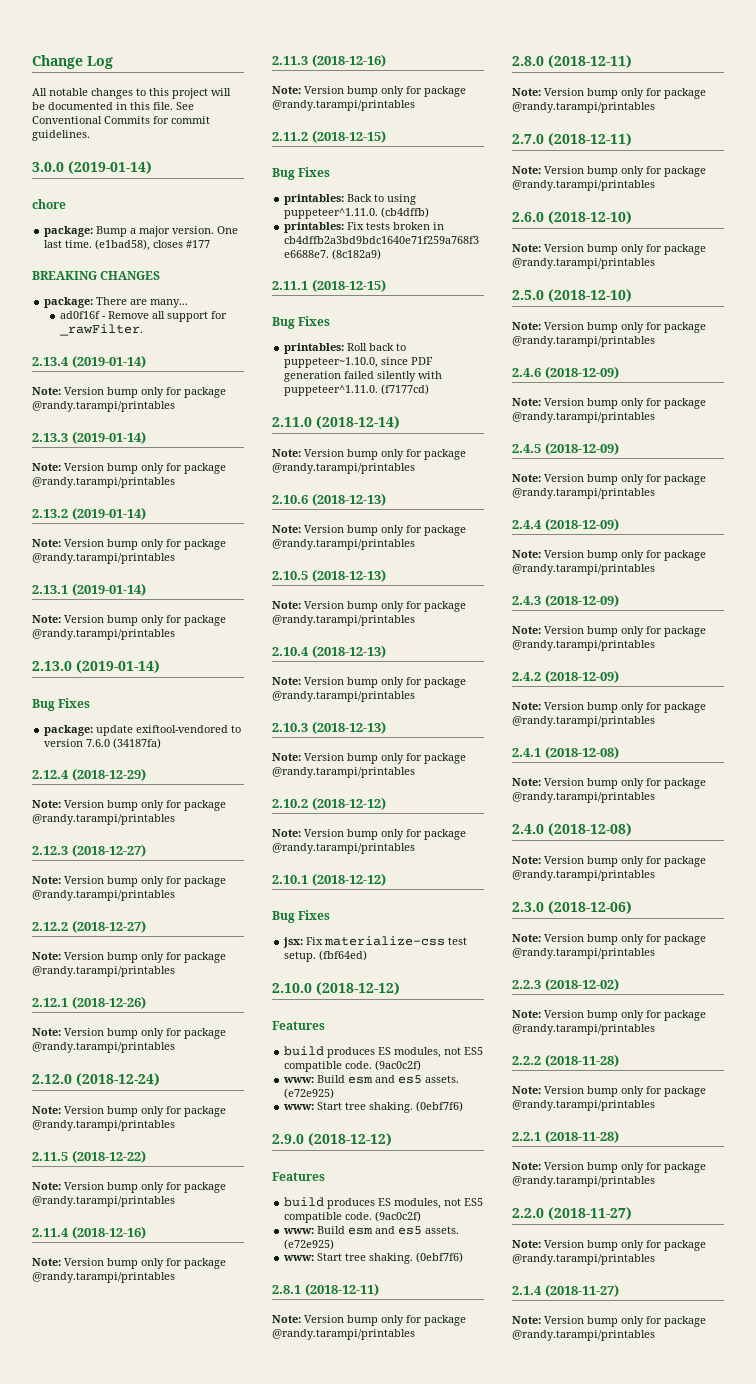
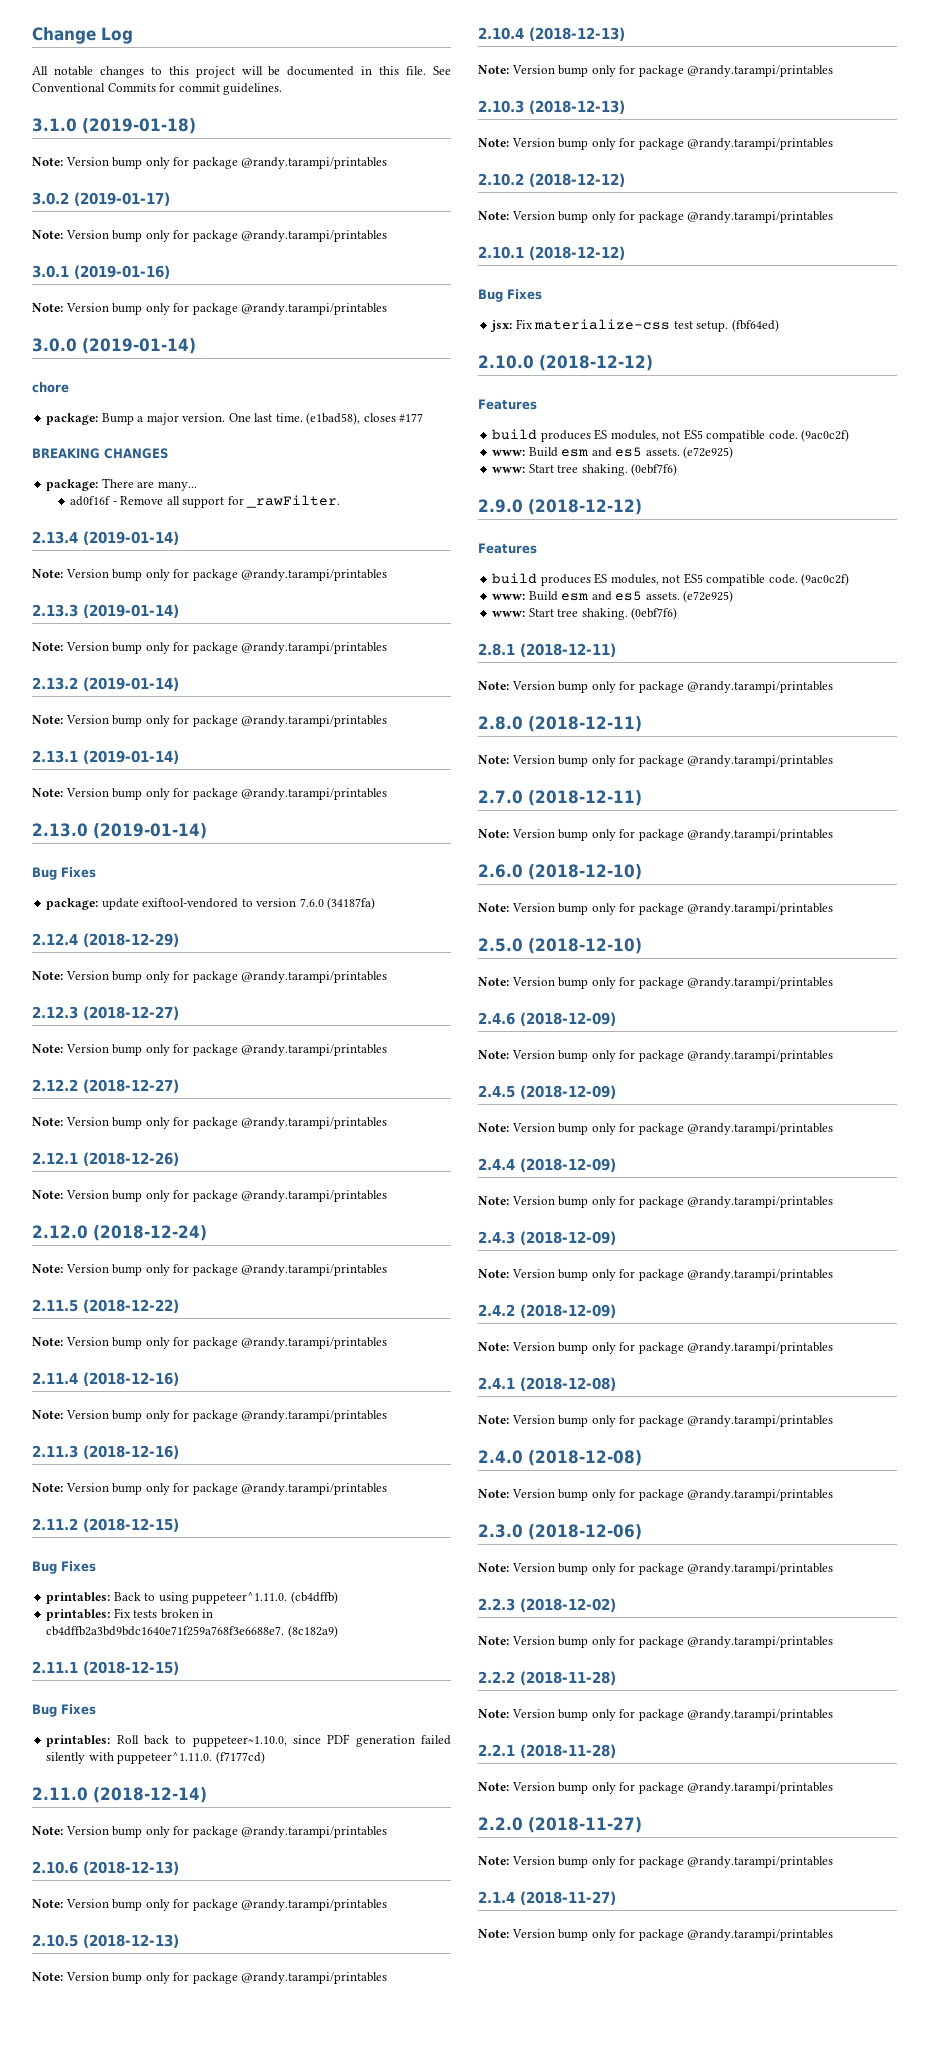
(90, 135) none -> [32,118,196,134] [32,157,388,169] [32,192,170,206] [32,230,388,242] [32,265,170,279] [32,303,388,315] // 3.1.0 (2019-01-18) // Note: Version bump only for package @randy.tarampi/printables // 3.0.2 (2019-01-17) // Note: Version bump only for package @randy.tarampi/printables // 3.0.1 (2019-01-16) // Note: Version bump only for package @randy.tarampi/printables

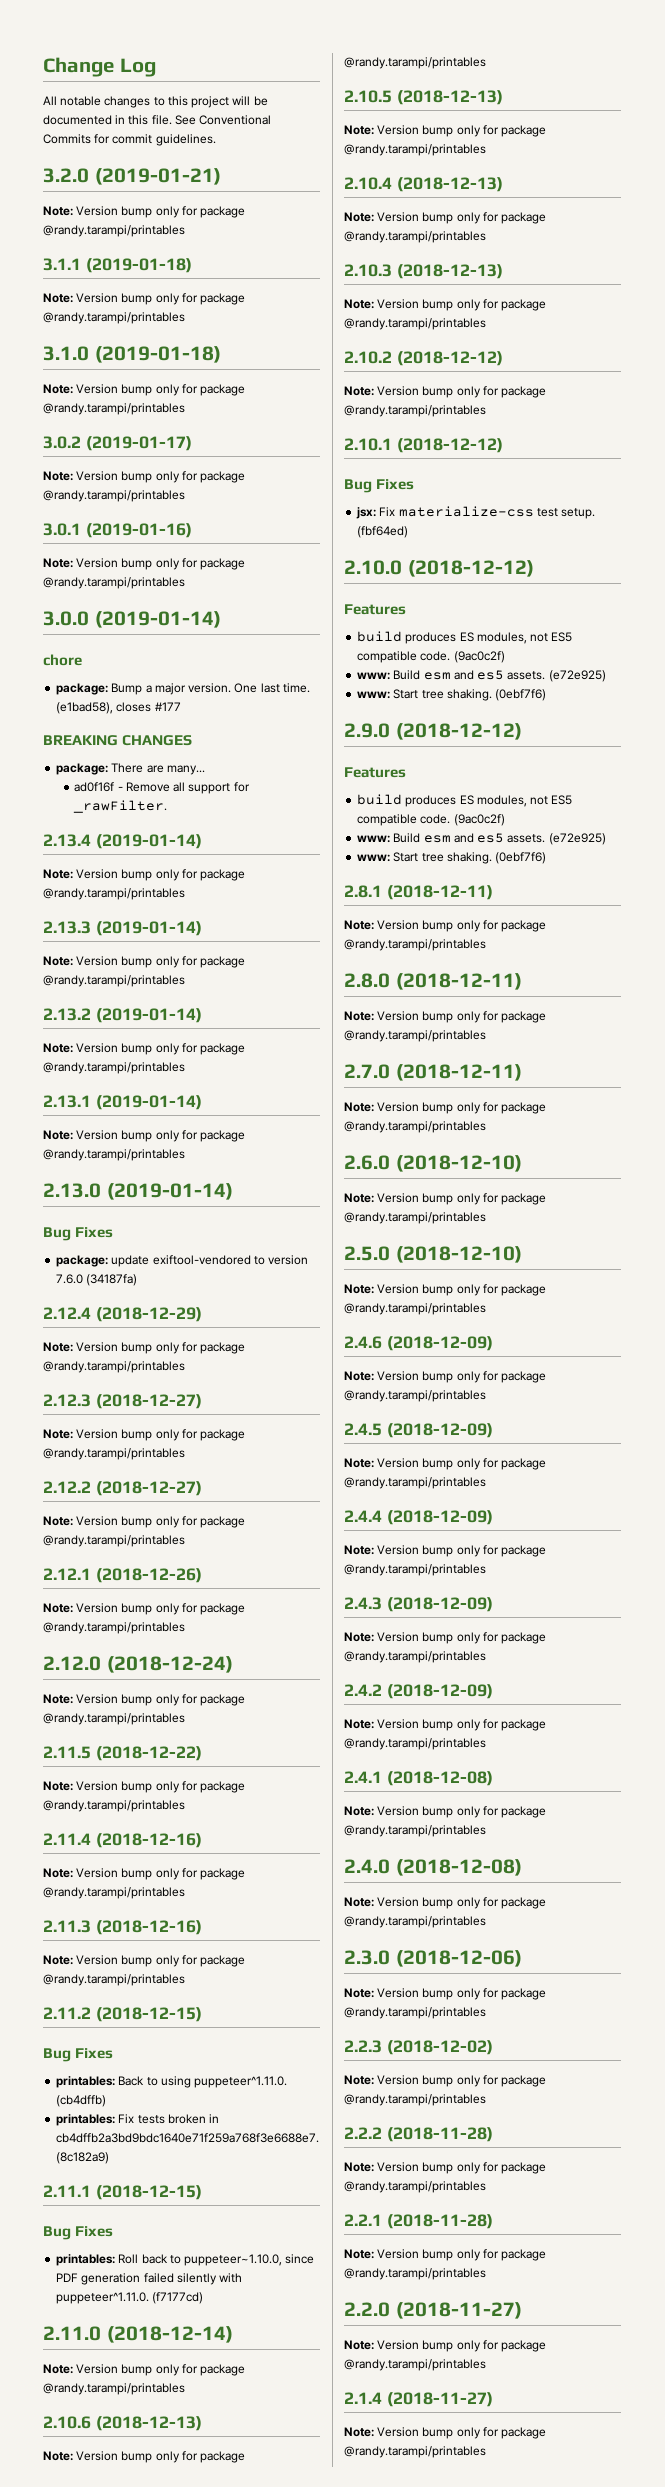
(283, 89) none -> [43,168,221,185] [43,206,246,218] [43,225,185,237] [43,258,192,273] [43,293,246,305] [43,312,185,324] // 3.2.0 (2019-01-21) // Note: Version bump only for package @randy.tarampi/printables // 3.1.1 (2019-01-18) // Note: Version bump only for package @randy.tarampi/printables

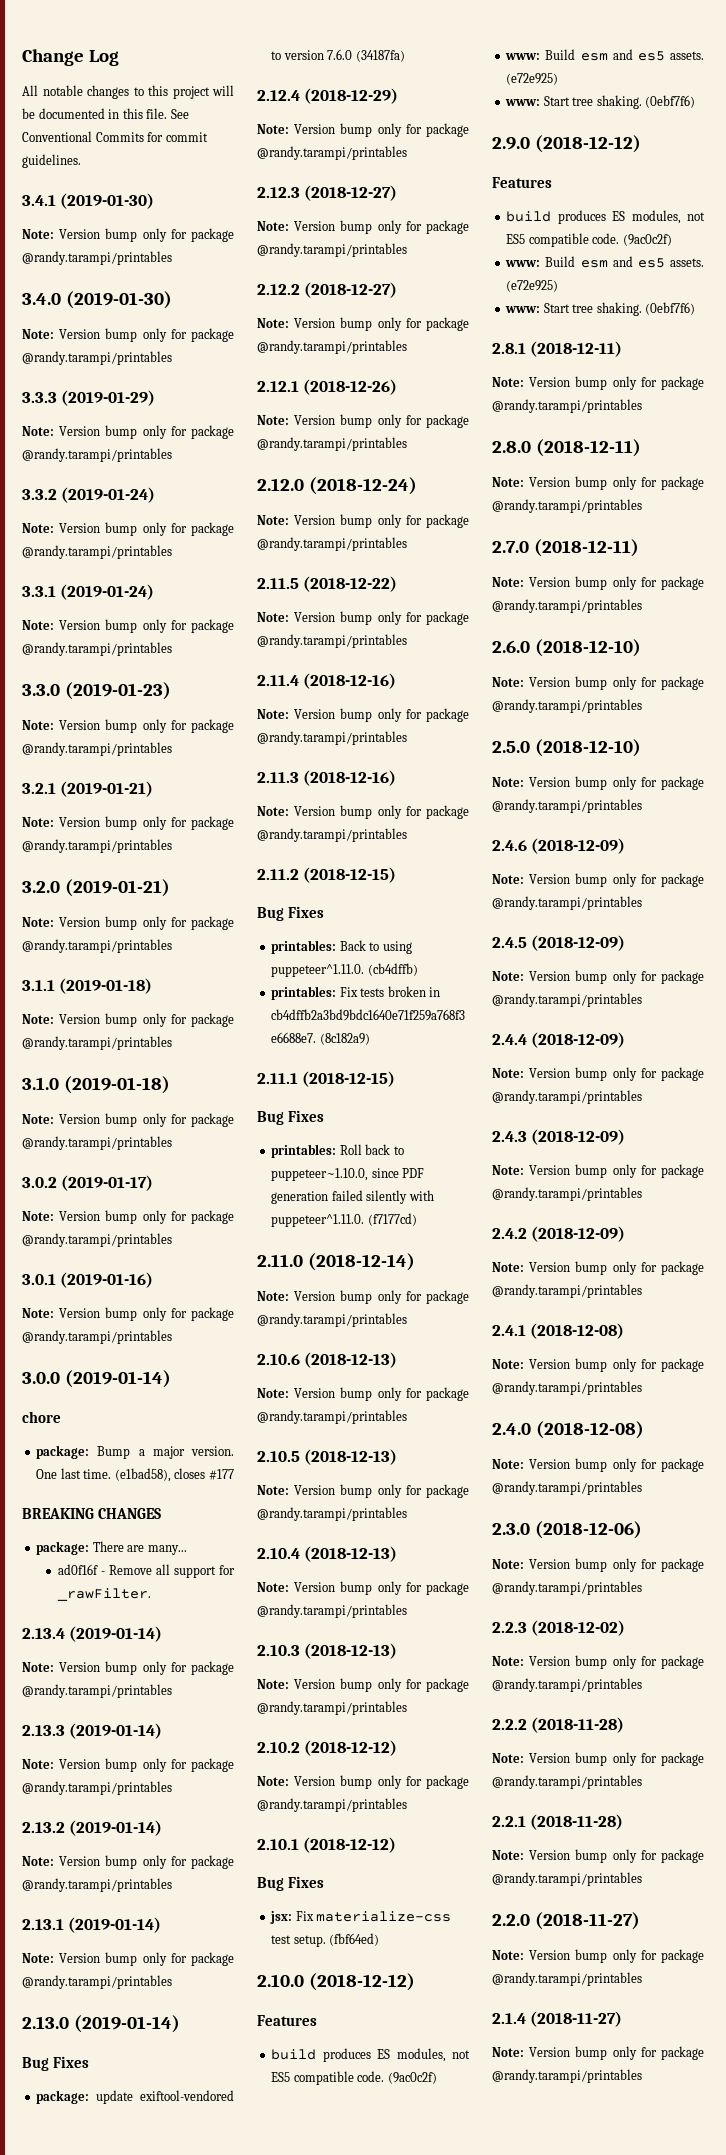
(216, 140) none -> [22,193,155,209] [22,228,234,242] [22,251,172,265] [22,291,172,309] [22,328,234,342] [22,351,172,365] [22,390,156,406] [22,425,234,439] [22,448,172,462] [22,487,156,503] [22,522,234,536] [22,545,172,559] [22,584,155,600] [22,619,234,633] [22,642,172,656] [22,682,171,700] [22,719,234,733] [22,742,172,756] [22,781,154,797] [22,816,234,830] [22,839,172,853] // 3.4.1 (2019-01-30) // Note: Version bump only for package @randy.tarampi/printables // 3.4.0 (2019-01-30) // Note: Version bump only for package @randy.tarampi/printables // 3.3.3 (2019-01-29) // Note: Version bump only for package @randy.tarampi/printables // 3.3.2 (2019-01-24) // Note: Version bump only for package @randy.tarampi/printables // 3.3.1 (2019-01-24) // Note: Version bump only for package @randy.tarampi/printables // 3.3.0 (2019-01-23) // Note: Version bump only for package @randy.tarampi/printables // 3.2.1 (2019-01-21) // Note: Version bump only for package @randy.tarampi/printables

